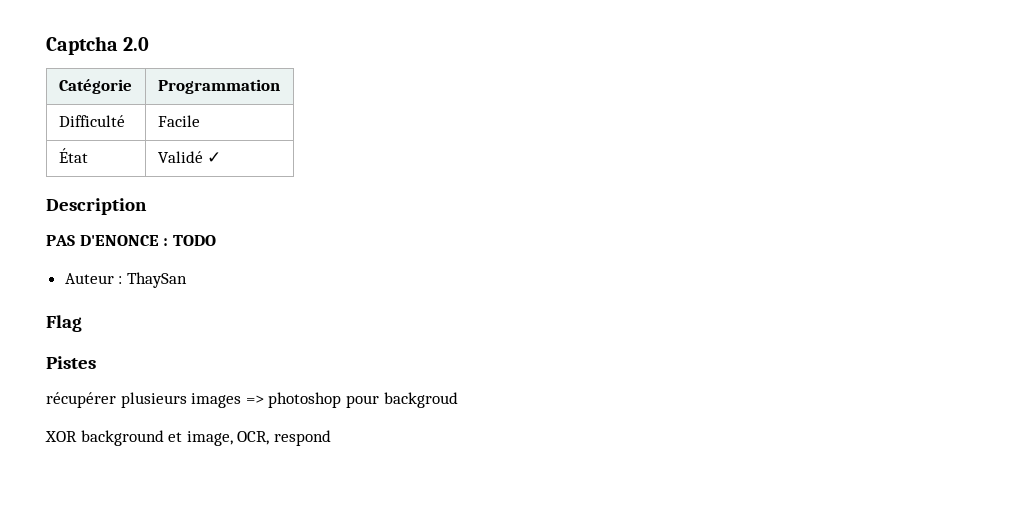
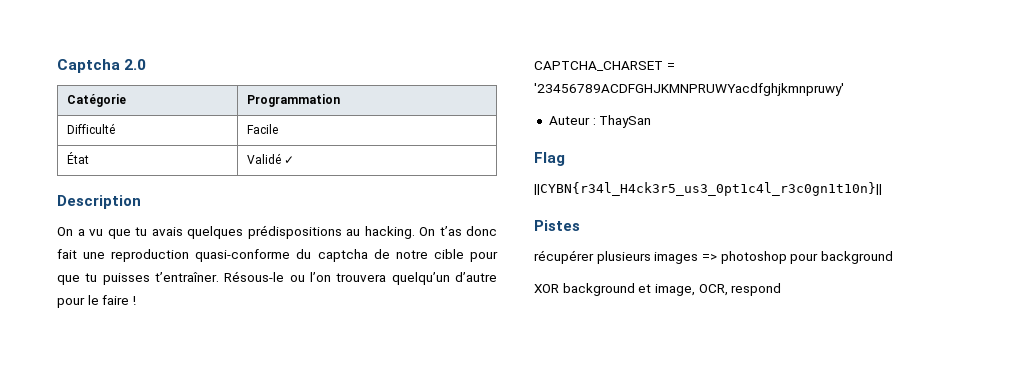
[46,235,216,246] PAS D'ENONCE : TODO -> [57,225,497,239] [57,249,498,262] [57,271,497,285] [57,295,136,308] [534,61,675,71] [534,83,844,96] On a vu que tu avais quelques prédispositions au hacking. On t’as donc fait une reproduction quasi-conforme du captcha de notre cible pour que tu puisses t’entraîner. Résous-le ou l’on trouvera quelqu’un d’autre pour le faire ! // CAPTCHA_CHARSET = '23456789ACDFGHJKMNPRUWYacdfghjkmnpruwy'
(82, 323) none -> [534,182,882,196] // ||CYBN{r34l_H4ck3r5_us3_0pt1c4l_r3c0gn1t10n}||
[383,392,458,408] backgroud -> [820,251,893,264] background

